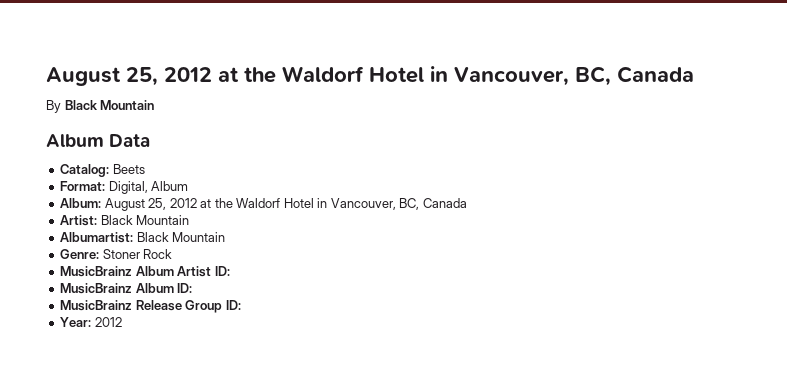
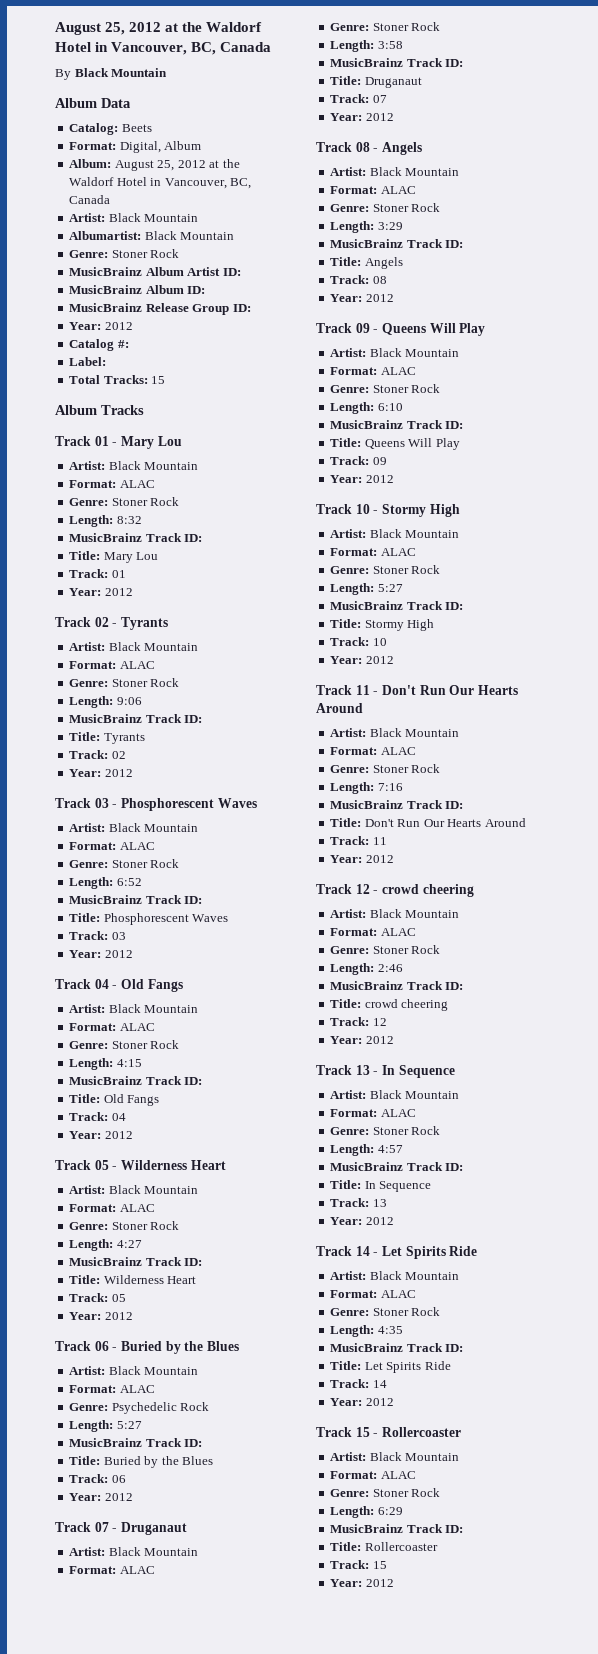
(122, 322) none -> [69,339,129,351] [69,357,107,366] [69,375,166,384] [55,405,144,415] [55,436,182,449] [69,461,199,470] [69,480,155,488] [69,497,180,506] [69,515,142,527] [69,533,203,542] [69,551,159,563] [69,569,126,578] [69,588,133,596] [55,617,168,630] [69,642,199,651] [69,661,155,669] [69,678,180,687] [69,696,142,708] [69,714,203,723] [69,732,145,744] [69,750,126,759] [69,769,133,777] [55,798,257,811] [69,823,199,832] [69,842,155,850] [69,859,180,868] [69,877,142,889] [69,895,203,904] [69,913,229,925] [69,931,126,940] [69,950,133,958] [55,979,183,992] [69,1004,199,1013] [69,1023,155,1031] [69,1040,180,1049] [69,1058,142,1070] [69,1076,203,1085] [69,1094,160,1106] [69,1112,126,1121] [69,1131,133,1139] [55,1160,226,1170] [69,1185,199,1194] [69,1204,155,1212] [69,1221,180,1230] [69,1239,142,1251] [69,1257,203,1266] [69,1275,197,1284] [69,1293,126,1302] [69,1312,133,1320] [55,1341,239,1354] [69,1366,199,1375] [69,1385,155,1393] [69,1402,210,1414] [69,1420,142,1432] [69,1438,203,1447] [69,1456,214,1468] [69,1474,126,1483] [69,1493,133,1501] [55,1522,187,1535] [69,1547,199,1556] [69,1566,155,1574] [330,22,441,31] [330,40,403,52] [330,58,464,67] [330,76,422,88] [330,94,387,103] [330,113,394,121] [316,142,422,155] [330,167,460,176] [330,186,416,194] [330,203,441,212] [330,221,403,233] [330,239,464,248] [330,257,403,269] [330,275,387,284] [330,294,394,302] [316,323,486,336] [330,348,460,357] [330,367,416,375] [330,384,441,393] [330,402,403,414] [330,420,464,429] [330,438,460,450] [330,456,387,465] [330,475,394,483] [316,504,460,517] [330,529,460,538] [330,548,416,556] [330,565,441,574] [330,583,403,595] [330,601,464,610] [330,619,435,631] [330,637,387,646] [330,656,394,664] [316,685,518,695] [316,703,363,713] [330,728,460,737] [330,747,416,755] [330,764,441,773] [330,782,403,794] [330,800,464,809] [330,818,526,827] [330,836,387,845] [330,855,394,863] [316,884,474,897] [330,909,460,918] [330,928,416,936] [330,945,441,954] [330,963,403,975] [330,981,464,990] [330,999,449,1011] [330,1017,387,1026] [330,1036,394,1044] [316,1065,455,1078] [330,1090,460,1099] [330,1109,416,1117] [330,1126,441,1135] [330,1144,403,1156] [330,1162,464,1171] [330,1180,432,1192] [330,1198,387,1207] [330,1217,394,1225] [316,1246,478,1259] [330,1271,460,1280] [330,1290,416,1298] [330,1307,441,1316] [330,1325,403,1337] [330,1343,464,1352] [330,1361,451,1373] [330,1379,387,1388] [330,1398,394,1406] [316,1427,461,1437] [330,1452,460,1461] [330,1471,416,1479] [330,1488,441,1497] [330,1506,403,1518] [330,1524,464,1533] [330,1542,438,1551] [330,1560,387,1569] [330,1579,394,1587] // Catalog #: // Label: // Total Tracks: 15 // Album Tracks // Track 01 - Mary Lou // Artist: Black Mountain // Format: ALAC // Genre: Stoner Rock // Length: 8:32 // MusicBrainz Track ID: // Title: Mary Lou // Track: 01 // Year: 2012 // Track 02 - Tyrants // Artist: Black Mountain // Format: ALAC // Genre: Stoner Rock // Length: 9:06 // MusicBrainz Track ID: // Title: Tyrants // Track: 02 // Year: 2012 // Track 03 - Phosphorescent Waves // Artist: Black Mountain // Format: ALAC // Genre: Stoner Rock // Length: 6:52 // MusicBrainz Track ID: // Title: Phosphorescent Waves // Track: 03 // Year: 2012 // Track 04 - Old Fangs // Artist: Black Mountain // Format: ALAC // Genre: Stoner Rock // Length: 4:15 // MusicBrainz Track ID: // Title: Old Fangs // Track: 04 // Year: 2012 // Track 05 - Wilderness Heart // Artist: Black Mountain // Format: ALAC // Genre: Stoner Rock // Length: 4:27 // MusicBrainz Track ID: // Title: Wilderness Heart // Track: 05 // Year: 2012 // Track 06 - Buried by the Blues // Artist: Black Mountain // Format: ALAC // Genre: Psychedelic Rock // Length: 5:27 // MusicBrainz Track ID: // Title: Buried by the Blues // Track: 06 // Year: 2012 // Track 07 - Druganaut // Artist: Black Mountain // Format: ALAC // Genre: Stoner Rock // Length: 3:58 // MusicBrainz Track ID: // Title: Druganaut // Track: 07 // Year: 2012 // Track 08 - Angels // Artist: Black Mountain // Format: ALAC // Genre: Stoner Rock // Length: 3:29 // MusicBrainz Track ID: // Title: Angels // Track: 08 // Year: 2012 // Track 09 - Queens Will Play // Artist: Black Mountain // Format: ALAC // Genre: Stoner Rock // Length: 6:10 // MusicBrainz Track ID: // Title: Queens Will Play // Track: 09 // Year: 2012 // Track 10 - Stormy High // Artist: Black Mountain // Format: ALAC // Genre: Stoner Rock // Length: 5:27 // MusicBrainz Track ID: // Title: Stormy High // Track: 10 // Year: 2012 // Track 11 - Don't Run Our Hearts Around // Artist: Black Mountain // Format: ALAC // Genre: Stoner Rock // Length: 7:16 // MusicBrainz Track ID: // Title: Don't Run Our Hearts Around // Track: 11 // Year: 2012 // Track 12 - crowd cheering // Artist: Black Mountain // Format: ALAC // Genre: Stoner Rock // Length: 2:46 // MusicBrainz Track ID: // Title: crowd cheering // Track: 12 // Year: 2012 // Track 13 - In Sequence // Artist: Black Mountain // Format: ALAC // Genre: Stoner Rock // Length: 4:57 // MusicBrainz Track ID: // Title: In Sequence // Track: 13 // Year: 2012 // Track 14 - Let Spirits Ride // Artist: Black Mountain // Format: ALAC // Genre: Stoner Rock // Length: 4:35 // MusicBrainz Track ID: // Title: Let Spirits Ride // Track: 14 // Year: 2012 // Track 15 - Rollercoaster // Artist: Black Mountain // Format: ALAC // Genre: Stoner Rock // Length: 6:29 // MusicBrainz Track ID: // Title: Rollercoaster // Track: 15 // Year: 2012

